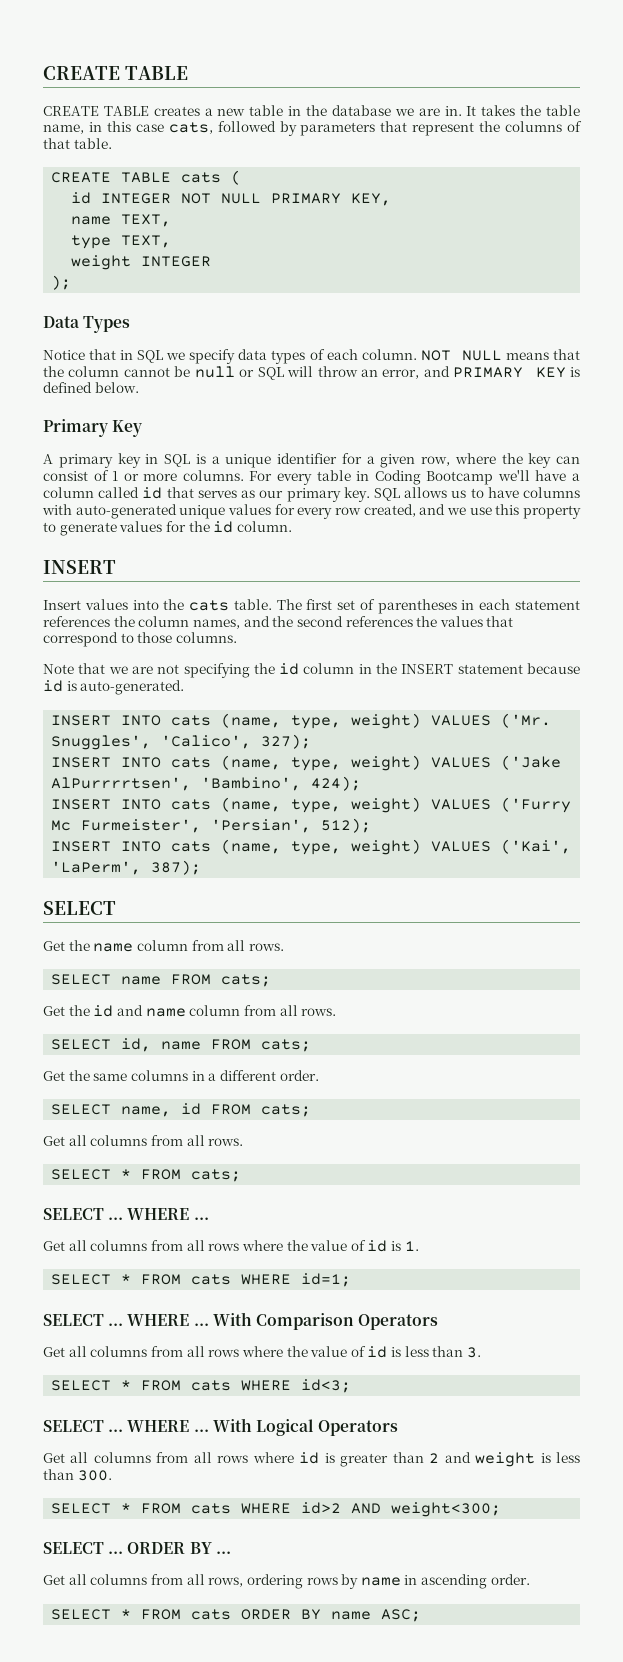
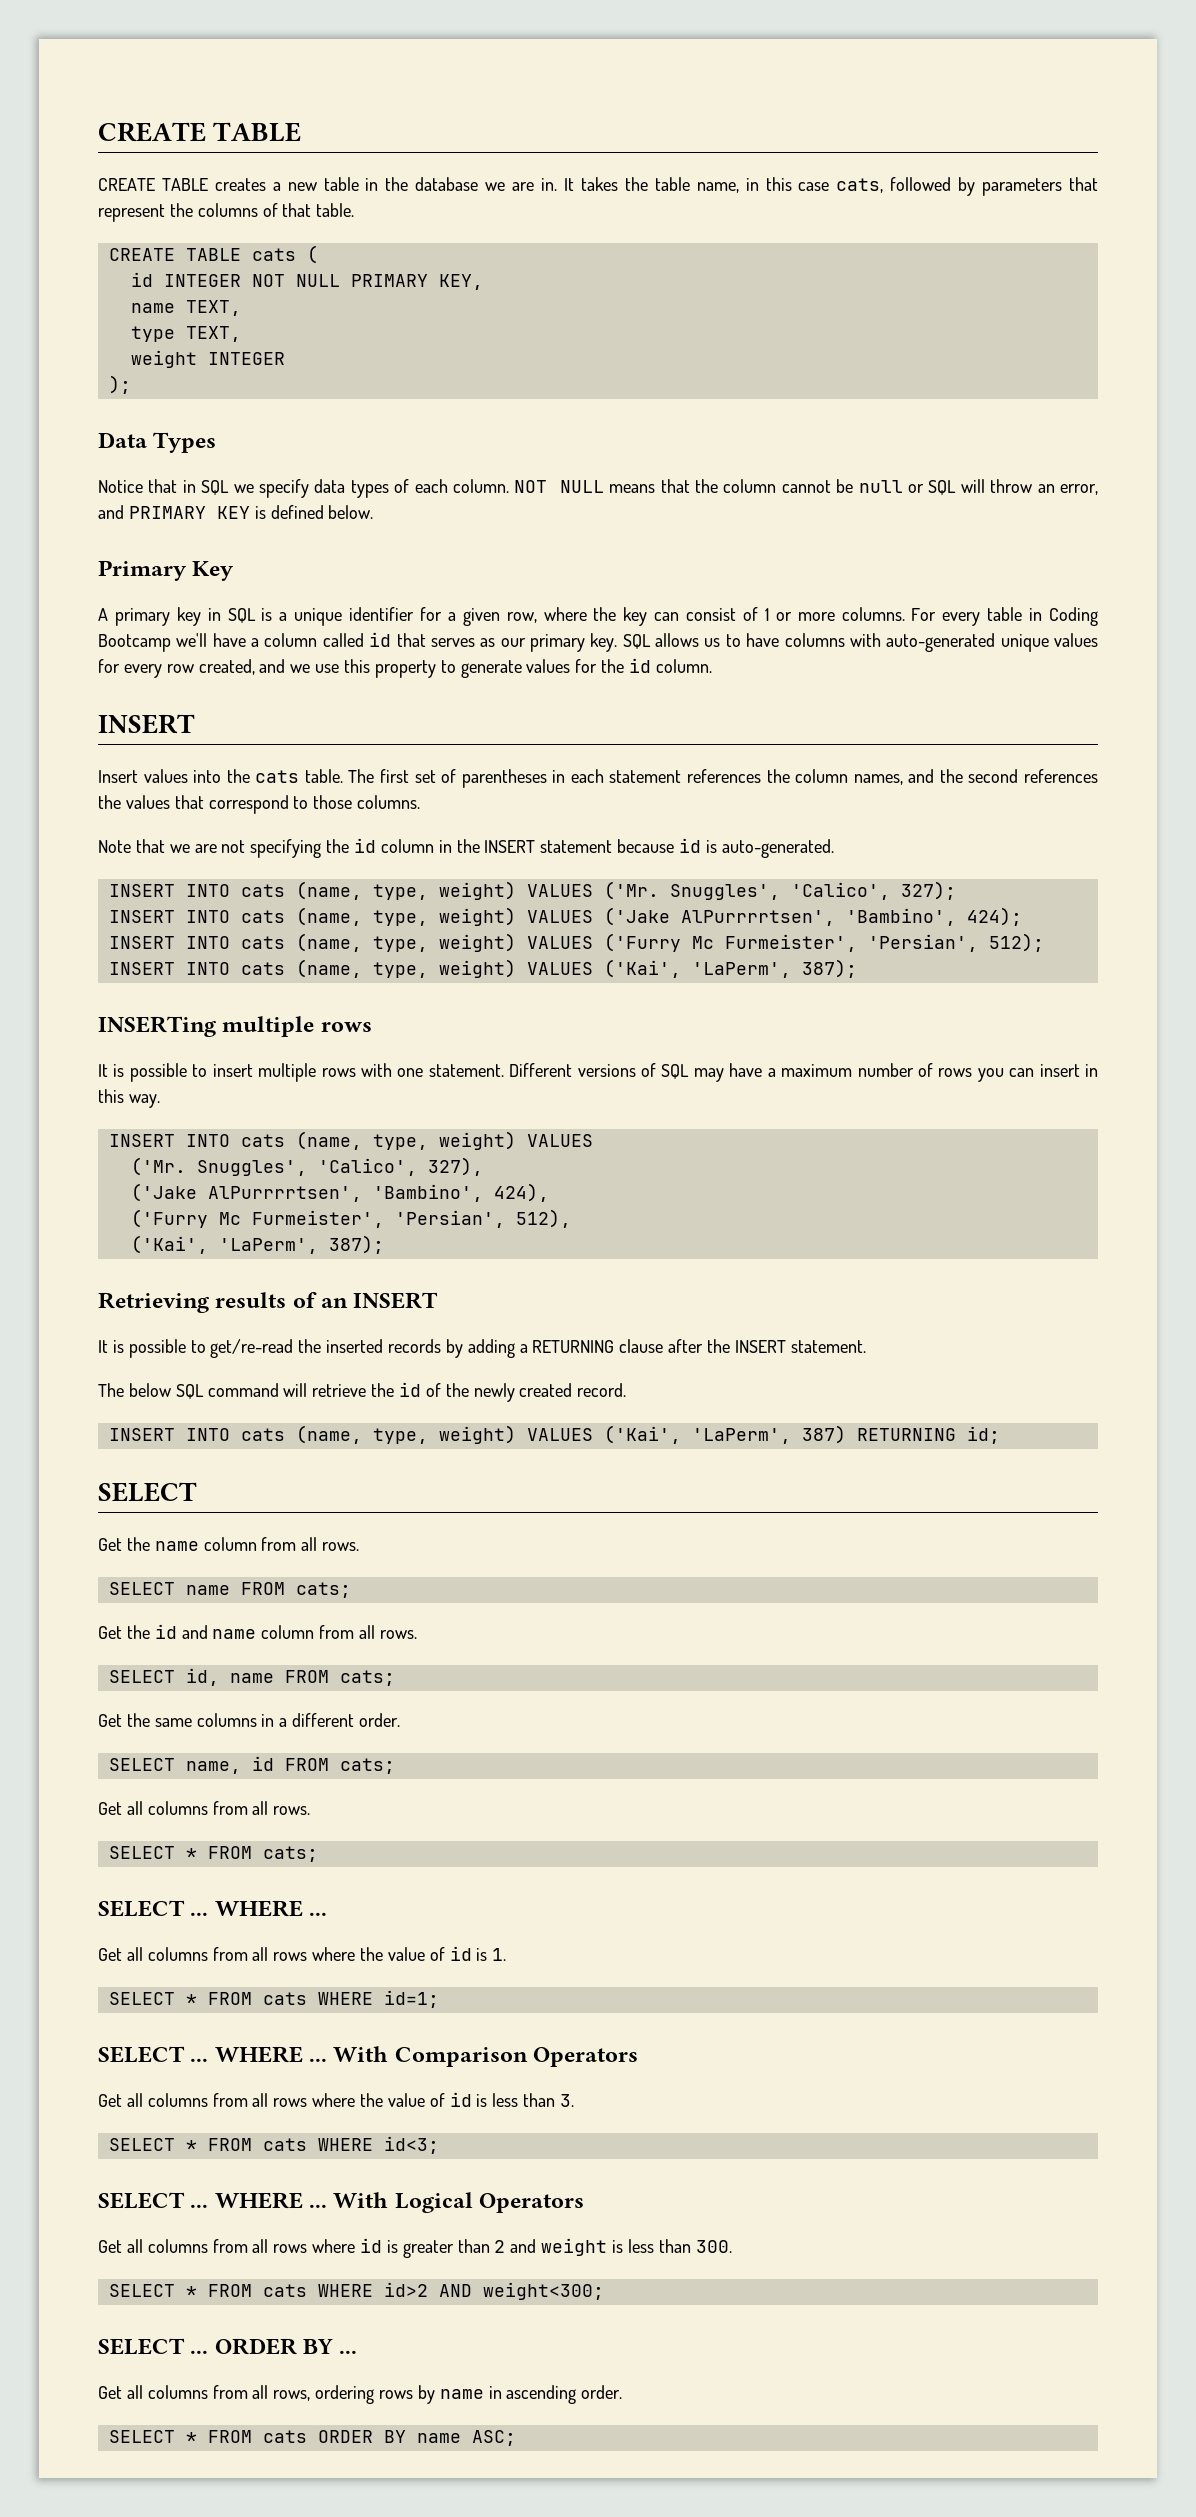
(202, 867) none -> [98,1016,372,1037] [98,1063,1098,1082] [98,1089,160,1108] [108,1131,593,1150] [130,1157,483,1176] [130,1183,549,1202] [130,1209,571,1228] [130,1235,384,1254] [98,1292,439,1313] [98,1339,866,1358] [98,1382,627,1402] [108,1425,1000,1444] // INSERTing multiple rows // It is possible to insert multiple rows with one statement. Different versions of SQL may have a maximum number of rows you can insert in this way. // INSERT INTO cats (name, type, weight) VALUES // ('Mr. Snuggles', 'Calico', 327), // ('Jake AlPurrrrtsen', 'Bambino', 424), // ('Furry Mc Furmeister', 'Persian', 512), // ('Kai', 'LaPerm', 387); // Retrieving results of an INSERT // It is possible to get/re-read the inserted records by adding a RETURNING clause after the INSERT statement. // The below SQL command will retrieve the id of the newly created record. // INSERT INTO cats (name, type, weight) VALUES ('Kai', 'LaPerm', 387) RETURNING id;

